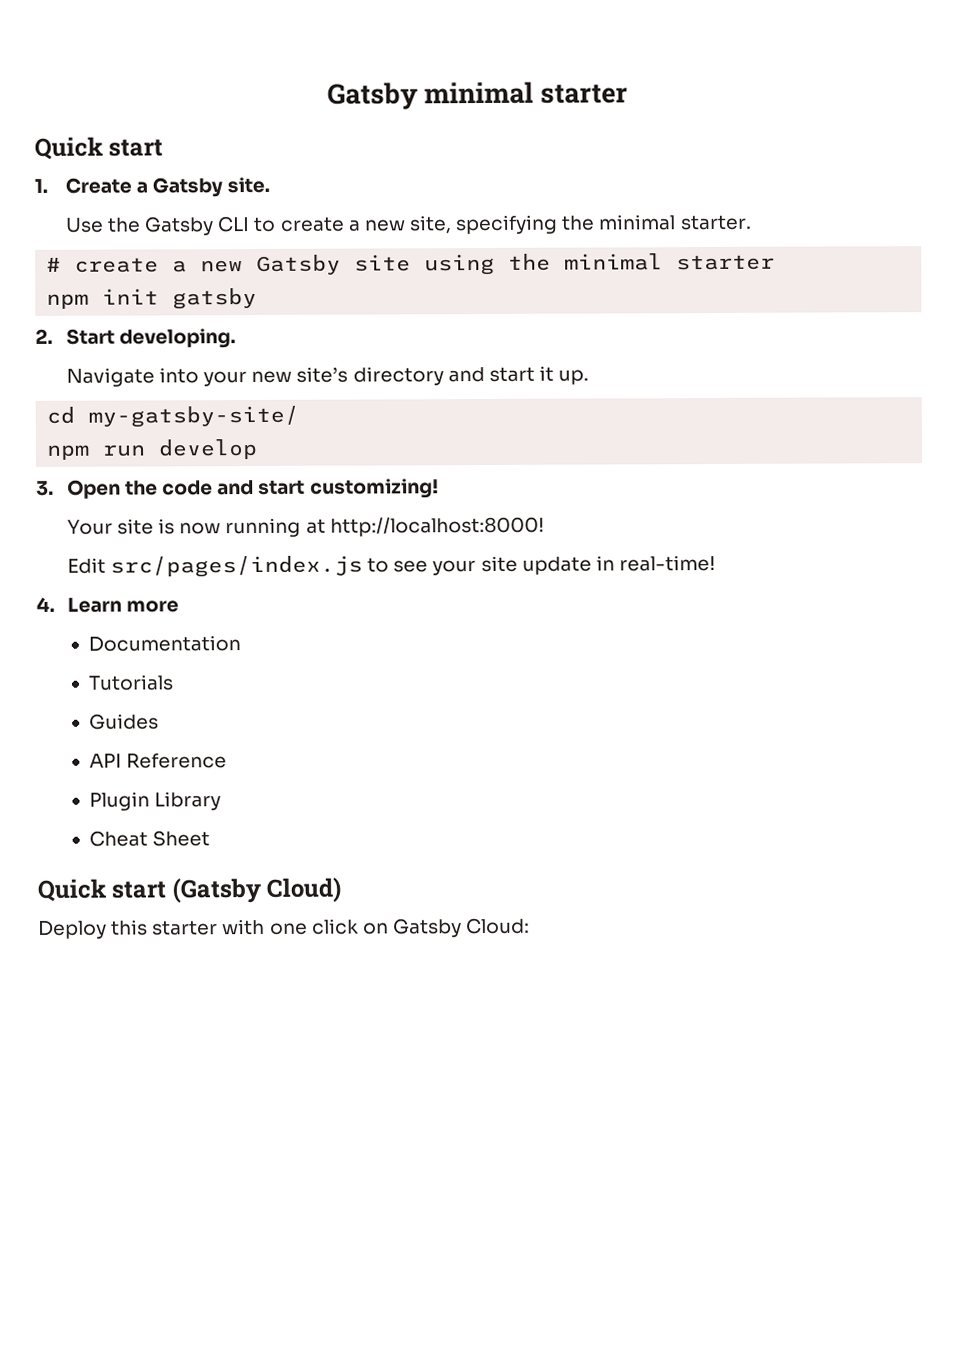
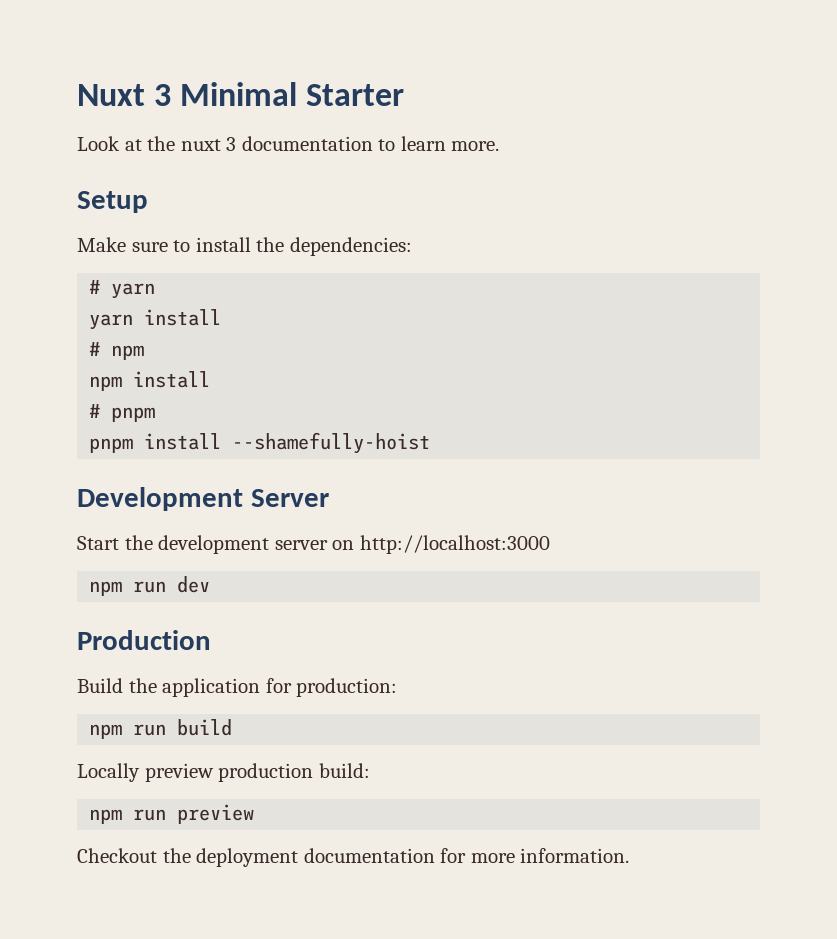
[326,81,629,110] [34,136,164,160] [34,176,271,198] [64,214,752,236] [46,253,776,276] [46,287,258,310] [35,328,237,349] [65,365,590,387] [46,405,300,428] [46,438,259,460] [36,478,439,499] [66,516,545,538] [66,554,716,578] [36,596,180,613] [87,635,241,652] [87,674,174,691] [88,713,159,730] [88,753,227,769] [88,791,221,811] [88,830,210,847] [37,877,342,904] [38,917,531,939] Gatsby minimal starter // Quick start // 1. Create a Gatsby site. // Use the Gatsby CLI to create a new site, specifying the minimal starter. // # create a new Gatsby site using the minimal starter // npm init gatsby // 2. Start developing. // Navigate into your new site’s directory and start it up. // cd my-gatsby-site/ // npm run develop // 3. Open the code and start customizing! // Your site is now running at http://localhost:8000! // Edit src/pages/index.js to see your site update in real-time! // 4. Learn more // Documentation // Tutorials // Guides // API Reference // Plugin Library // Cheat Sheet // Quick start (Gatsby Cloud) // Deploy this starter with one click on Gatsby Cloud: -> [77,82,405,106] [77,136,500,151] [77,191,148,213] [77,237,412,256] [89,280,156,299] [89,309,222,330] [89,342,145,360] [89,371,211,391] [89,404,156,422] [89,432,431,454] [77,487,329,511] [77,535,550,554] [89,576,211,596] [77,630,211,650] [77,678,398,697] [89,719,233,739] [77,763,370,782] [89,804,255,824] [77,848,630,867] Nuxt 3 Minimal Starter // Look at the nuxt 3 documentation to learn more. // Setup // Make sure to install the dependencies: // # yarn // yarn install // # npm // npm install // # pnpm // pnpm install --shamefully-hoist // Development Server // Start the development server on http://localhost:3000 // npm run dev // Production // Build the application for production: // npm run build // Locally preview production build: // npm run preview // Checkout the deployment documentation for more information.

